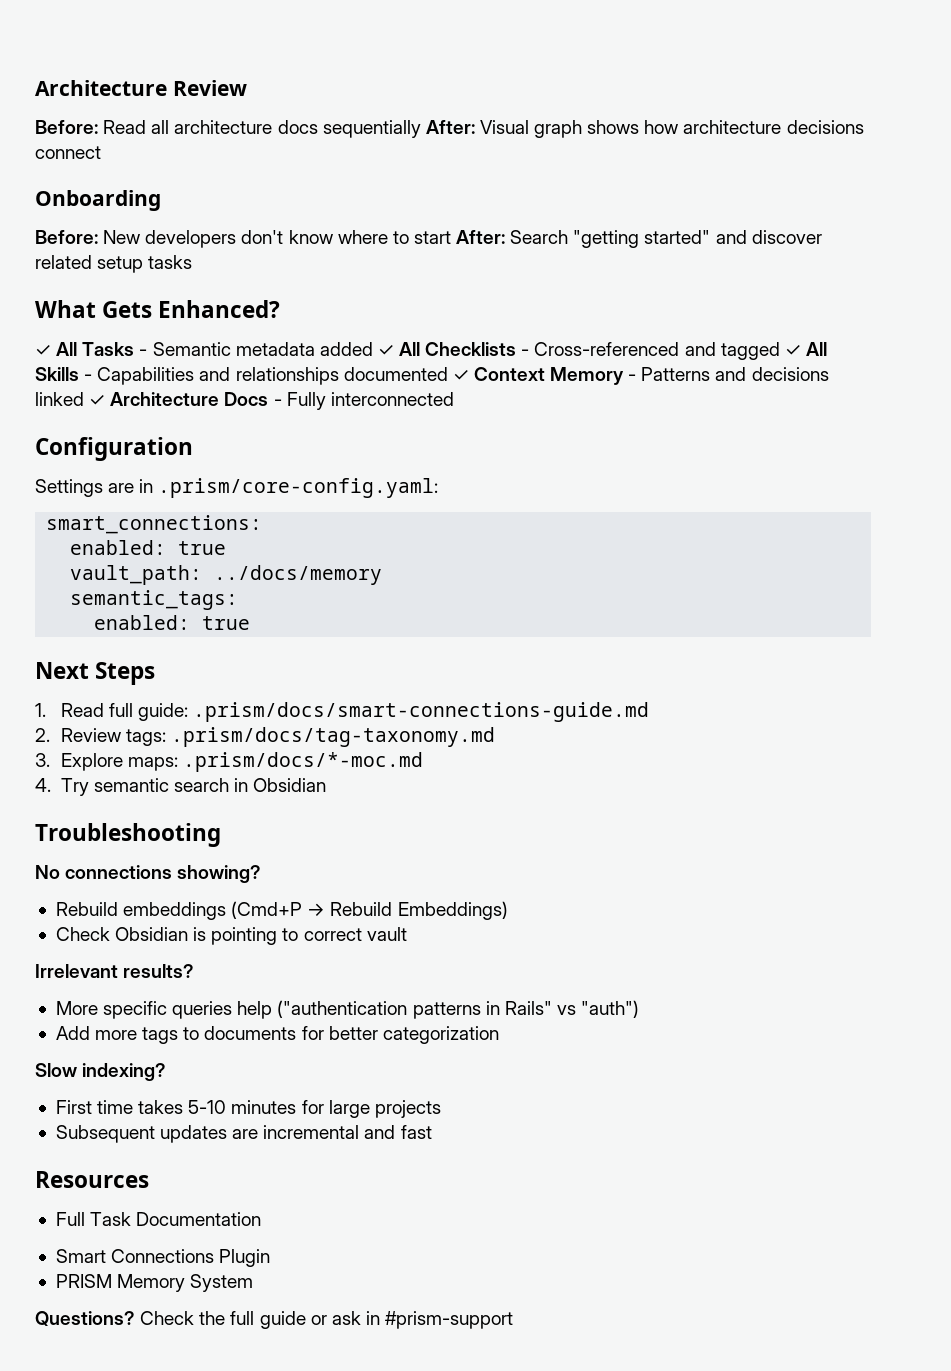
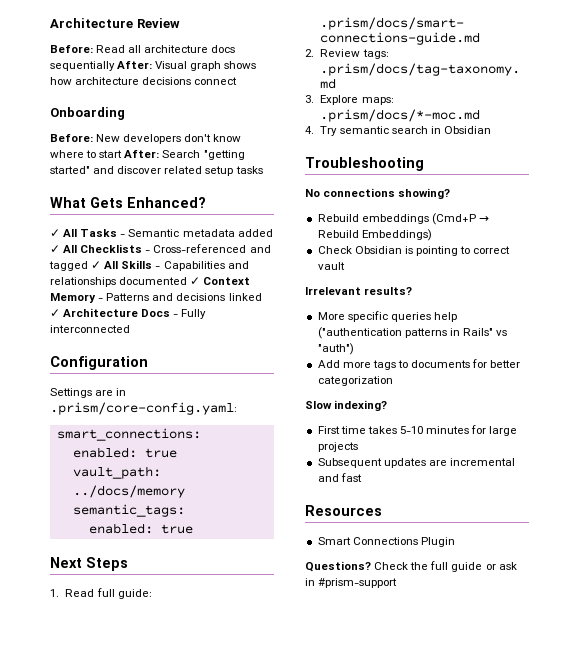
[55,1212,262,1226] // Full Task Documentation -> (382, 510) none
[55,1274,254,1292] // PRISM Memory System -> (455, 542) none

